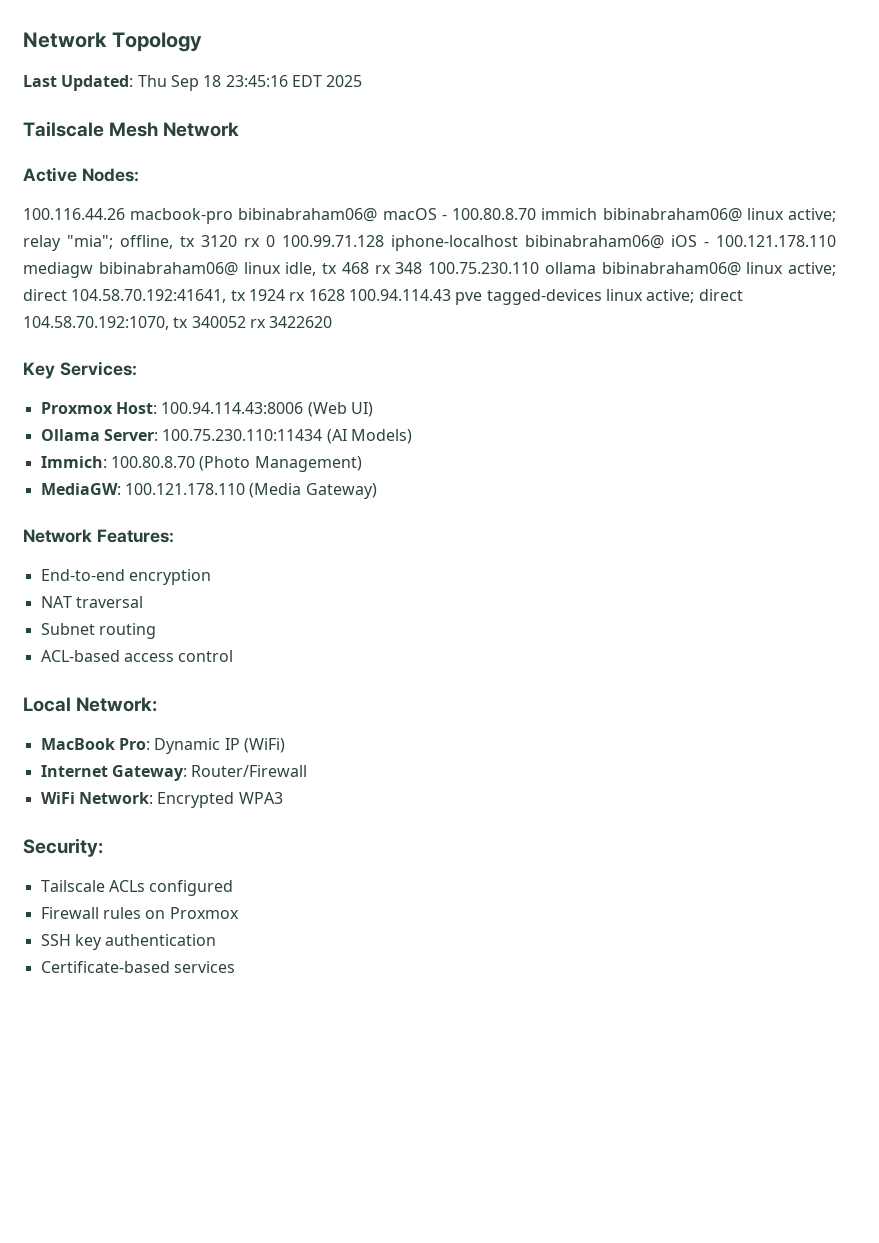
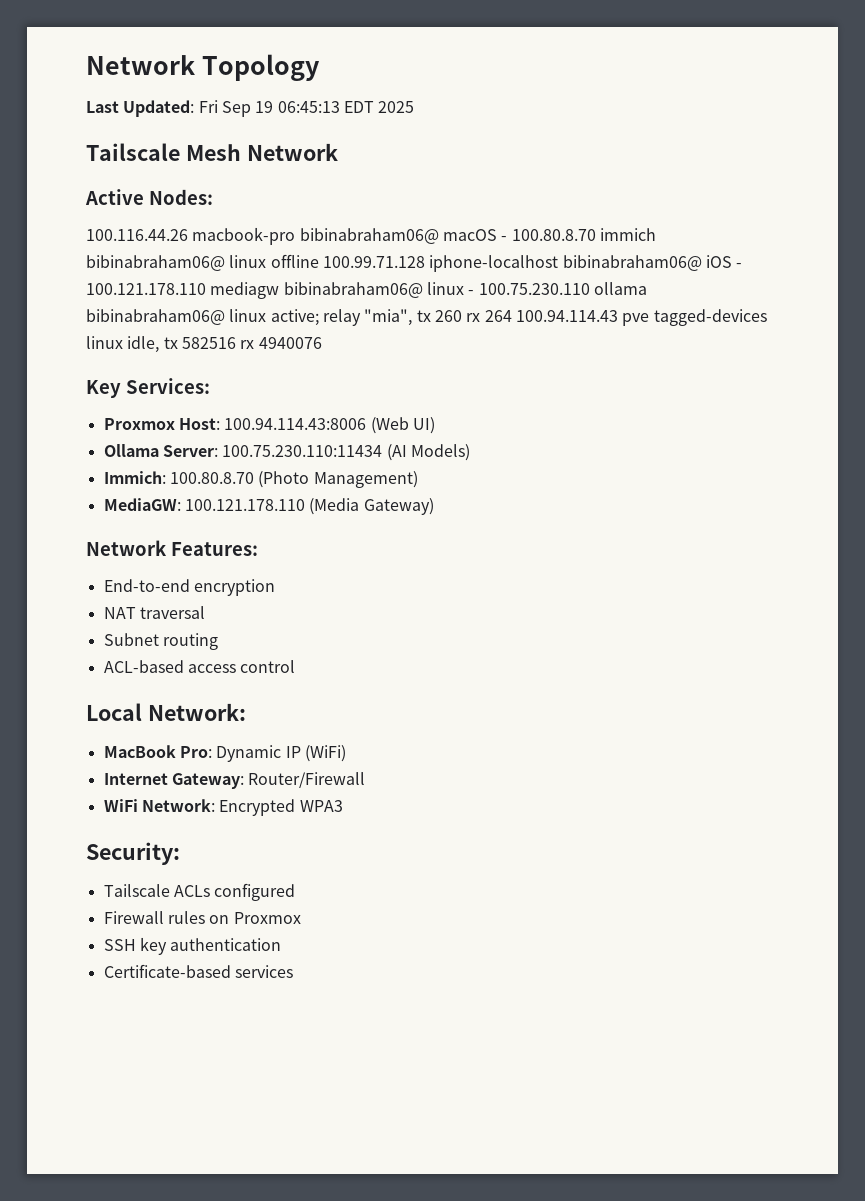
[137,75,288,91] Thu Sep 18 23:45:16 -> [198,100,340,117] Fri Sep 19 06:45:13
[787,208,836,222] [23,235,275,251] active; relay "mia"; offline, tx 3120 rx 0 -> [270,254,319,268] offline
[285,262,423,276] idle, tx 468 rx 348 -> [468,290,475,295] -
[23,289,743,305] [23,316,333,330] direct 104.58.70.192:41641, tx 1924 rx 1628 100.94.114.43 pve tagged-devices linux active; direct 104.58.70.192:1070, tx 340052 rx 3422620 -> [322,309,767,326] [86,336,322,353] relay "mia", tx 260 rx 264 100.94.114.43 pve tagged-devices linux idle, tx 582516 rx 4940076

